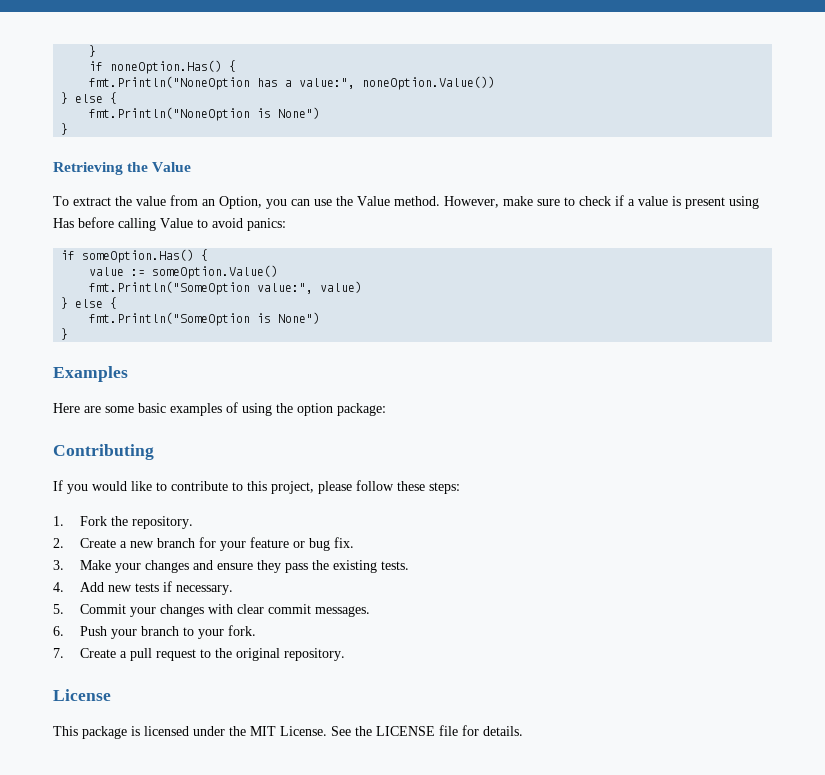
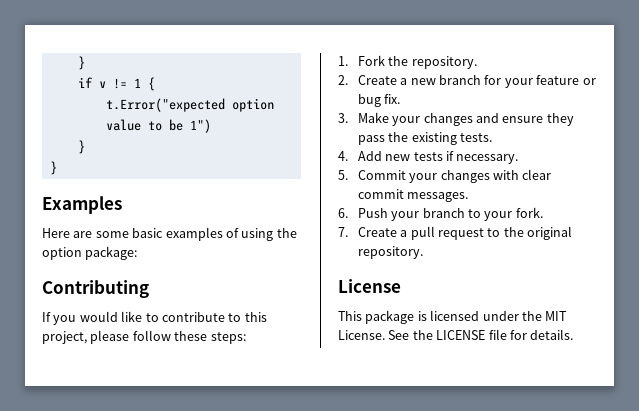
[110,60,237,74] [89,76,496,90] [61,92,118,104] [89,107,321,121] [61,123,69,135] [53,162,192,175] [53,195,759,209] [53,217,286,231] [61,249,209,263] [89,265,279,279] [89,281,363,295] [61,297,118,309] [89,312,321,326] noneOption.Has() { // fmt.Println("NoneOption has a value:", noneOption.Value()) // } else { // fmt.Println("NoneOption is None") // } // Retrieving the Value // To extract the value from an Option, you can use the Value method. However, make sure to check if a value is present using Has before calling Value to avoid panics: // if someOption.Has() { // value := someOption.Value() // fmt.Println("SomeOption value:", value) // } else { // fmt.Println("SomeOption is None") -> [98,77,155,91] [105,98,274,112] [105,119,211,133] [77,140,85,154] v != 1 { // t.Error("expected option value to be 1") // }

